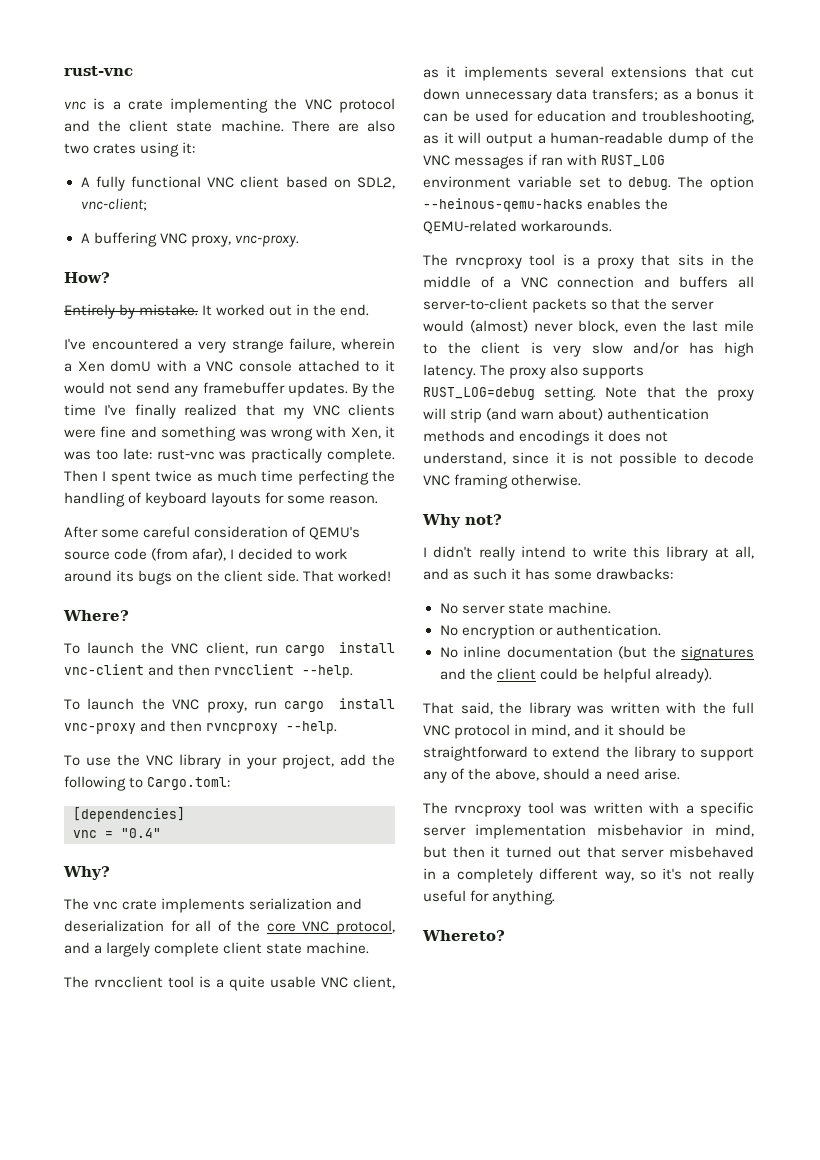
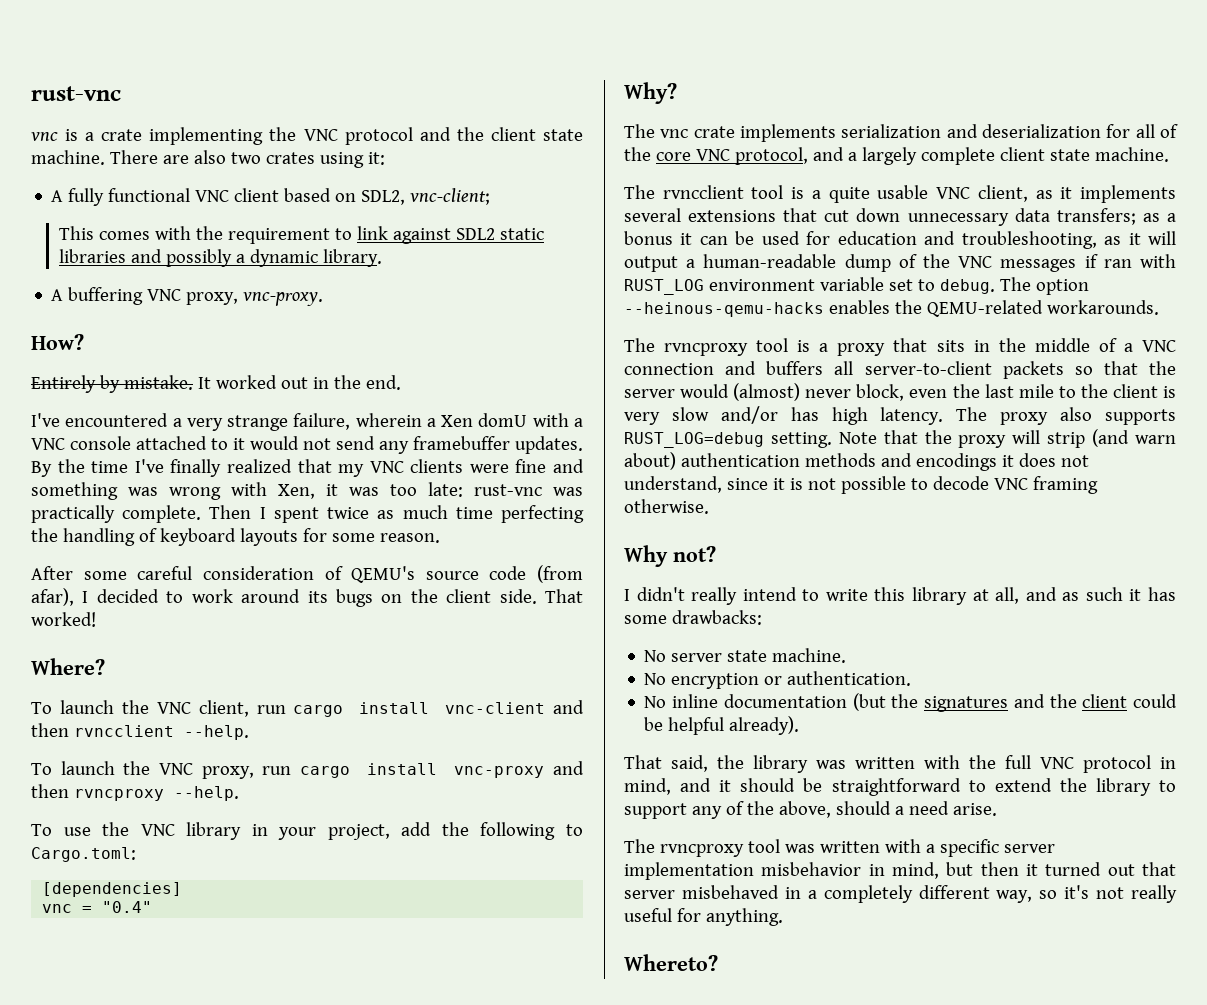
(147, 204) none -> [59,226,545,244] [59,249,383,267] // This comes with the requirement to link against SDL2 static libraries and possibly a dynamic library.

